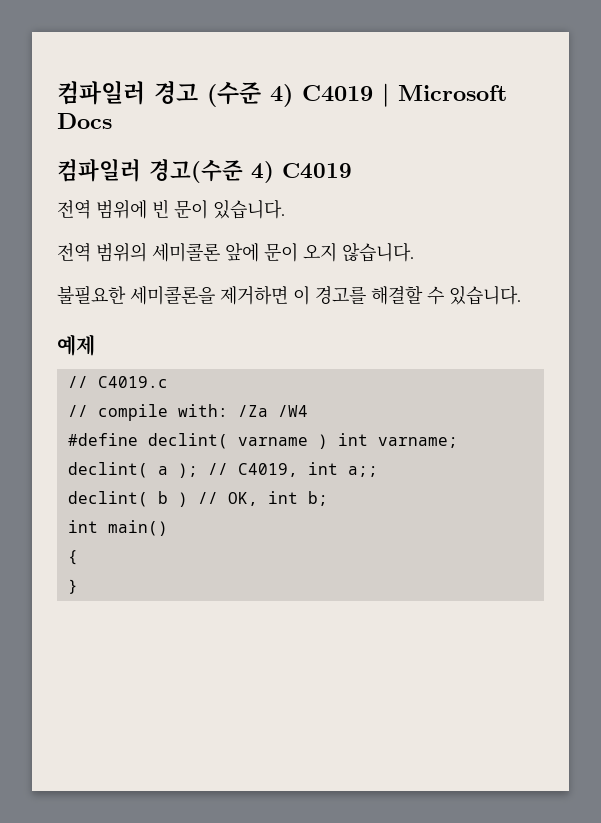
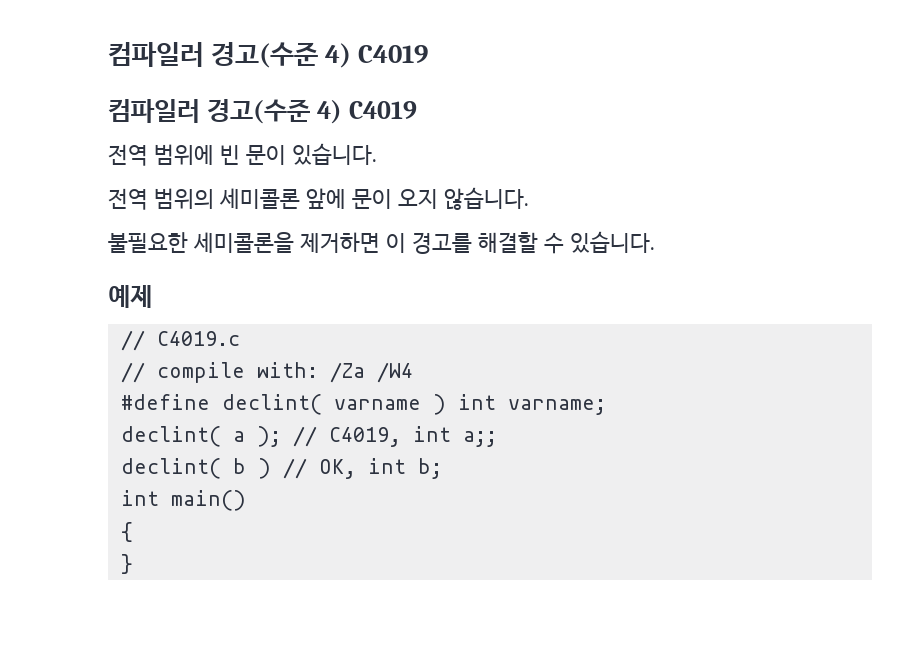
[57,80,507,107] [57,113,112,129] 컴파일러 경고 (수준 4) C4019 | Microsoft Docs -> [108,42,429,68] 컴파일러 경고(수준 4) C4019

